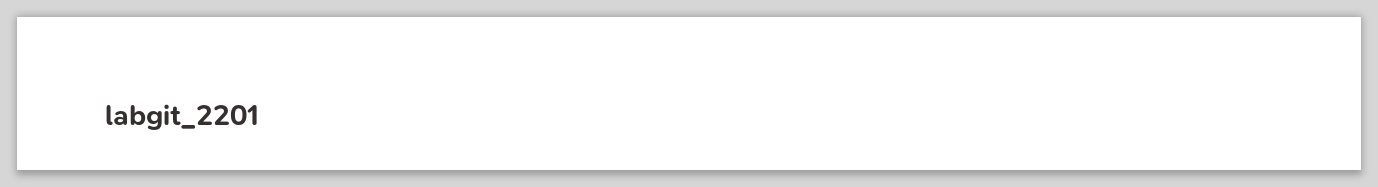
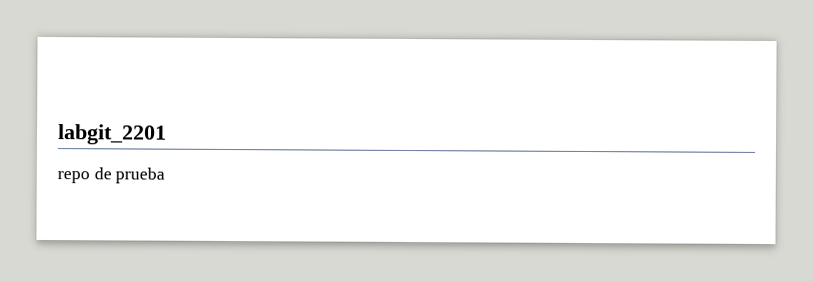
(259, 117) none -> [57,167,166,184] // repo de prueba

